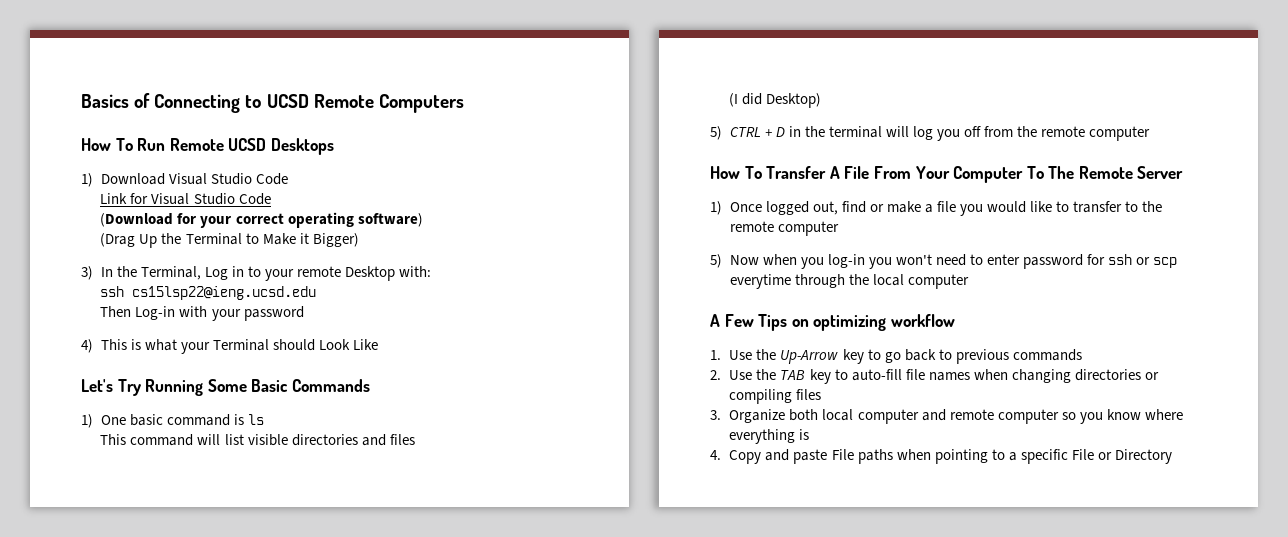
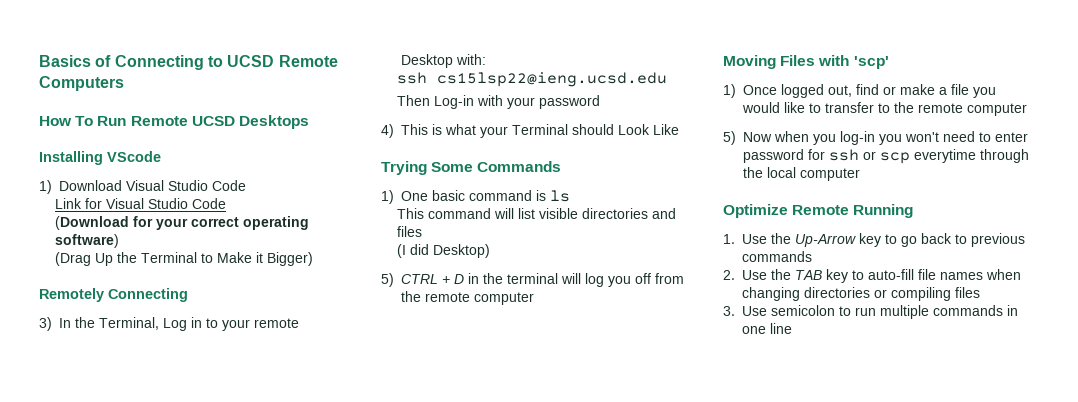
(334, 146) none -> [39,151,161,165] // Installing VScode
(359, 240) none -> [39,288,188,302] // Remotely Connecting
[81,379,289,396] Let's Try Running Some Basic -> [381,161,474,175] Trying Some
[710,166,1184,183] How To Transfer A File From Your Computer To The Remote Server -> [723,55,889,69] Moving Files with 'scp'
[710,314,955,331] A Few Tips on optimizing workflow -> [723,204,914,218] Optimize Remote Running
[729,409,1183,424] [729,429,810,444] [710,449,1172,464] Organize both local computer and remote computer so you know where everything is // 4. Copy and paste File paths when pointing to a specific File or Directory -> [742,305,1018,319] [742,323,792,334] Use semicolon to run multiple commands in one line

